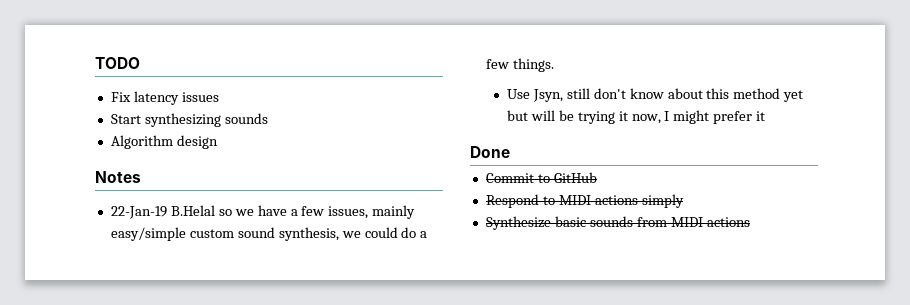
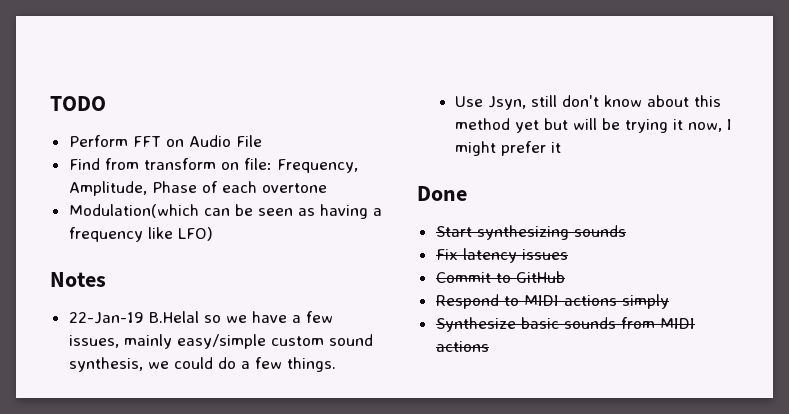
[110,91,219,105] [110,113,268,127] [110,135,218,149] Fix latency issues // Start synthesizing sounds // Algorithm design -> [68,135,262,147] [68,158,358,173] [68,181,327,196] [68,204,382,219] [68,227,213,242] Perform FFT on Audio File // Find from transform on file: Frequency, Amplitude, Phase of each overtone // Modulation(which can be seen as having a frequency like LFO)
(510, 152) none -> [435,225,626,240] [435,248,568,263] // Start synthesizing sounds // Fix latency issues

